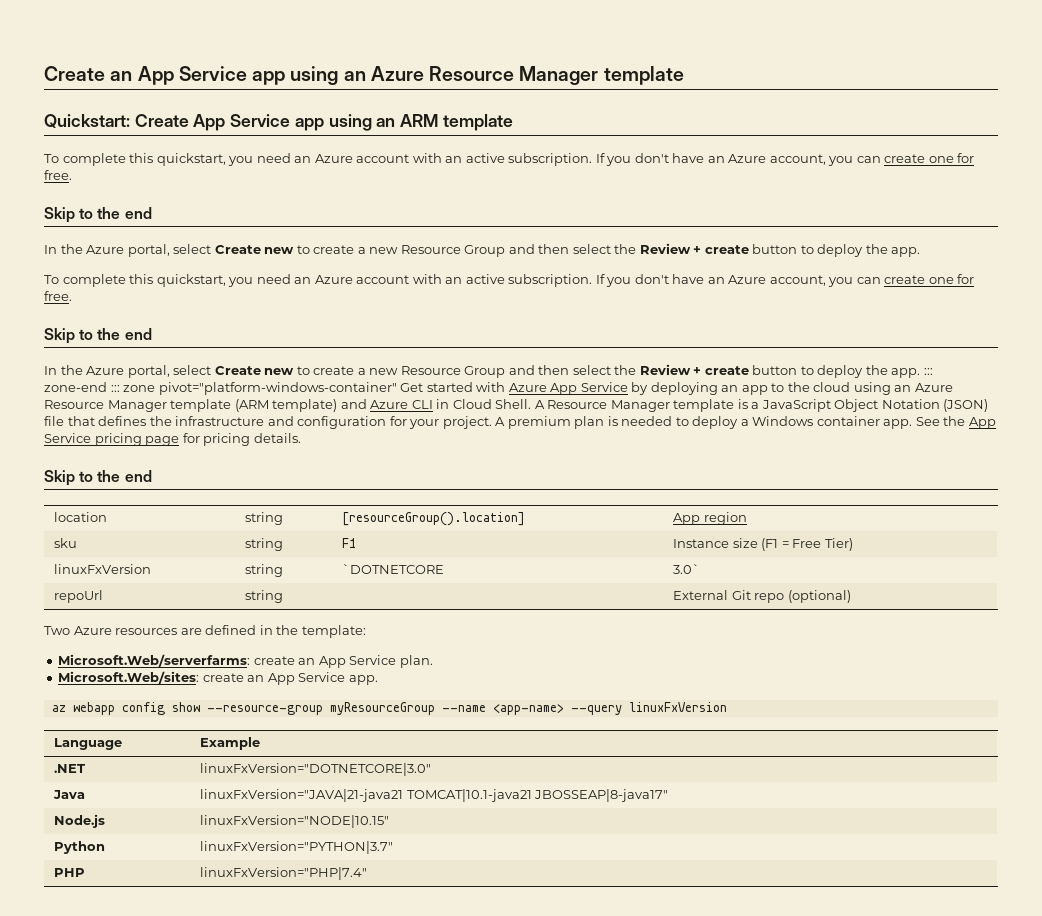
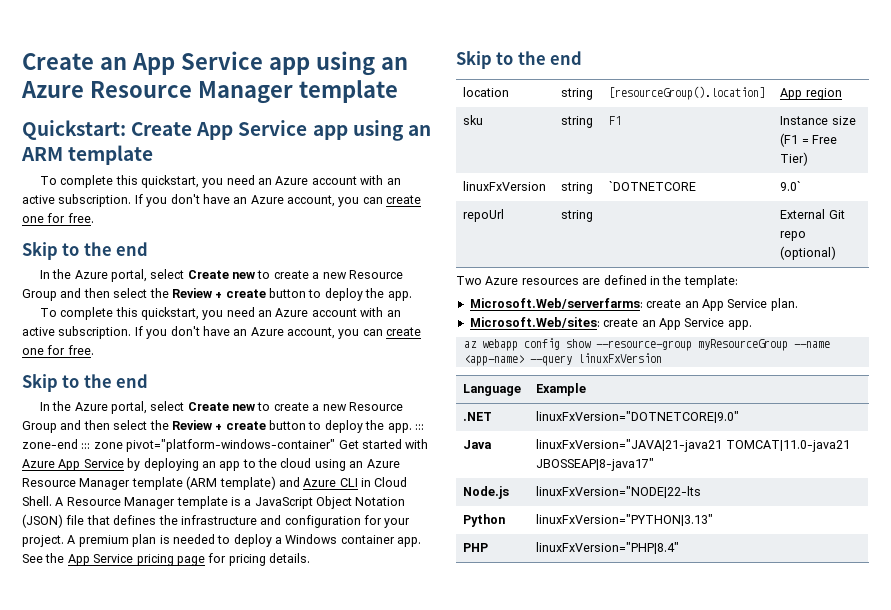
[673,564,701,574] 3.0` -> [780,181,802,191] 9.0`
[200,763,432,776] linuxFxVersion="DOTNETCORE|3.0" -> [536,411,740,423] linuxFxVersion="DOTNETCORE|9.0"
[406,789,532,802] TOMCAT|10.1-java21 -> [725,440,850,452] TOMCAT|11.0-java21
[200,815,390,828] linuxFxVersion="NODE|10.15" -> [536,486,702,498] linuxFxVersion="NODE|22-lts
[200,841,394,854] linuxFxVersion="PYTHON|3.7" -> [536,514,714,526] linuxFxVersion="PYTHON|3.13"
[200,867,368,880] linuxFxVersion="PHP|7.4" -> [536,542,680,554] linuxFxVersion="PHP|8.4"

